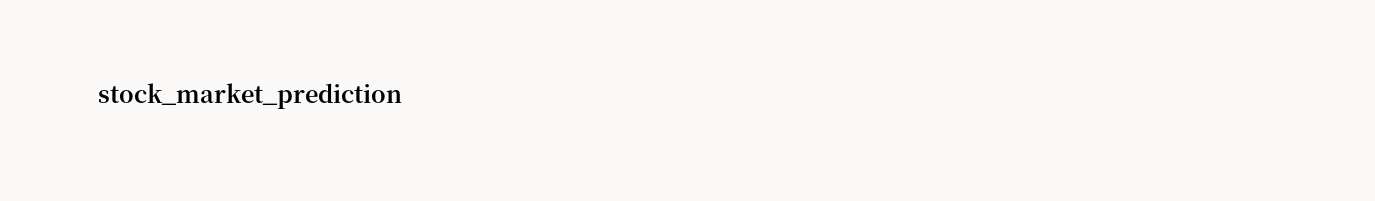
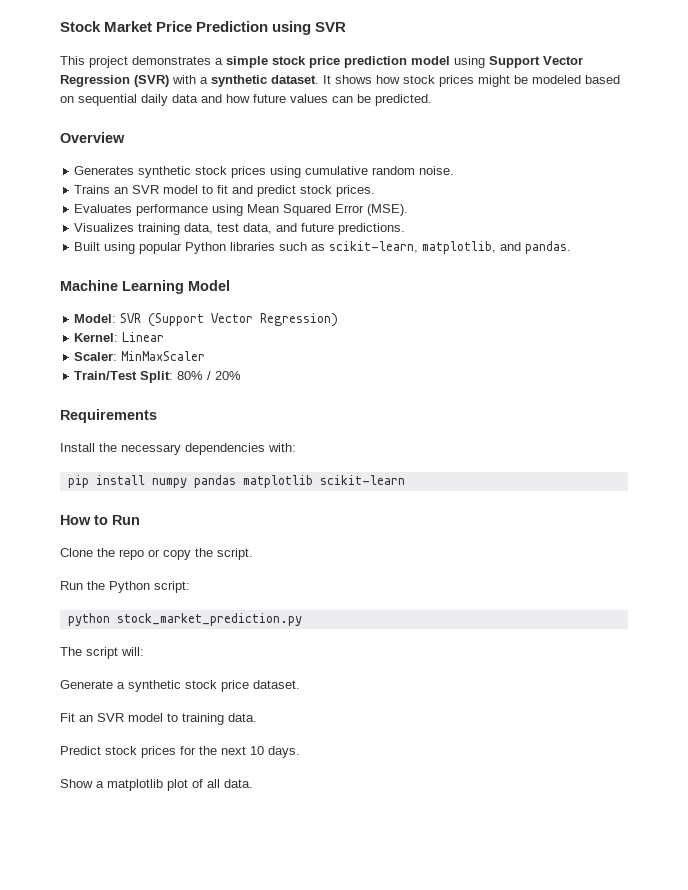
[98,83,402,109] stock_market_prediction -> [60,21,347,35] [60,56,583,68] [60,75,620,87] [60,94,432,106] [60,132,125,143] [74,166,455,178] [74,185,376,197] [74,204,409,216] [74,223,406,235] [74,241,572,254] [60,280,230,294] [74,313,339,327] [74,332,165,342] [74,351,206,361] [74,371,242,383] [60,409,157,423] [60,443,296,455] [67,475,405,488] [60,515,140,525] [60,548,253,560] [60,581,190,593] [67,613,302,626] [60,647,144,659] [60,680,300,692] [60,713,257,725] [60,746,300,758] [60,779,253,791] Stock Market Price Prediction using SVR // This project demonstrates a simple stock price prediction model using Support Vector Regression (SVR) with a synthetic dataset. It shows how stock prices might be modeled based on sequential daily data and how future values can be predicted. // Overview // Generates synthetic stock prices using cumulative random noise. // Trains an SVR model to fit and predict stock prices. // Evaluates performance using Mean Squared Error (MSE). // Visualizes training data, test data, and future predictions. // Built using popular Python libraries such as scikit-learn, matplotlib, and pandas. // Machine Learning Model // Model: SVR (Support Vector Regression) // Kernel: Linear // Scaler: MinMaxScaler // Train/Test Split: 80% / 20% // Requirements // Install the necessary dependencies with: // pip install numpy pandas matplotlib scikit-learn // How to Run // Clone the repo or copy the script. // Run the Python script: // python stock_market_prediction.py // The script will: // Generate a synthetic stock price dataset. // Fit an SVR model to training data. // Predict stock prices for the next 10 days. // Show a matplotlib plot of all data.

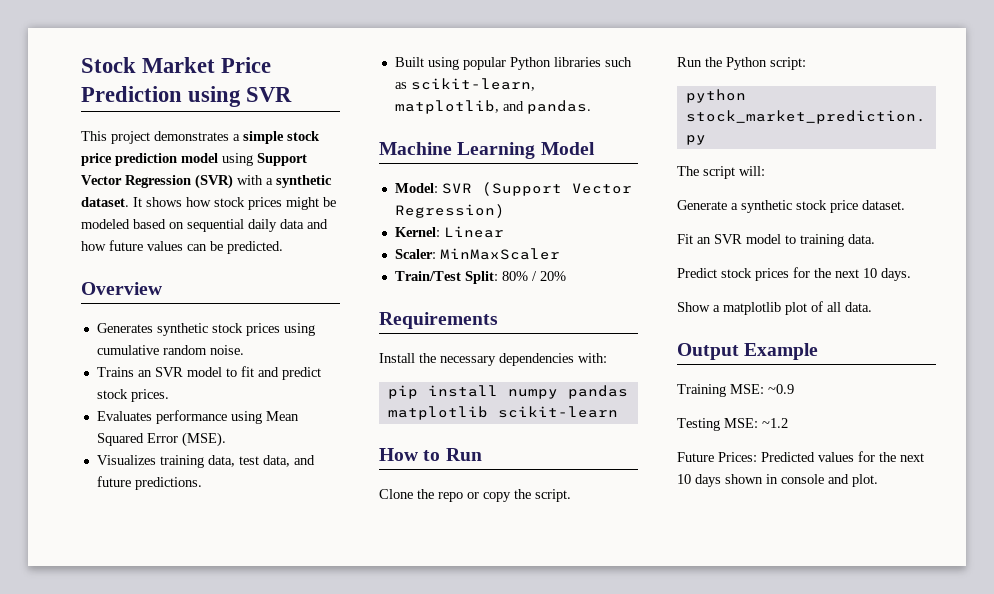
(253, 783) none -> [677,343,819,360] [677,384,794,397] [677,418,788,431] [677,451,924,462] [677,474,878,487] // Output Example // Training MSE: ~0.9 // Testing MSE: ~1.2 // Future Prices: Predicted values for the next 10 days shown in console and plot.

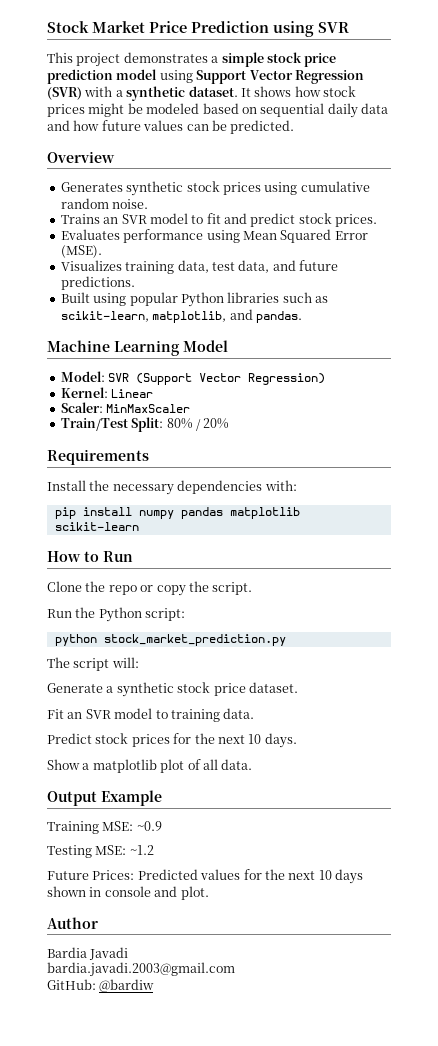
(878, 480) none -> [47,917,98,929] [47,947,129,960] [47,962,235,977] [47,979,155,992] // Author // Bardia Javadi // bardia.javadi.2003@gmail.com // GitHub: @bardiw

